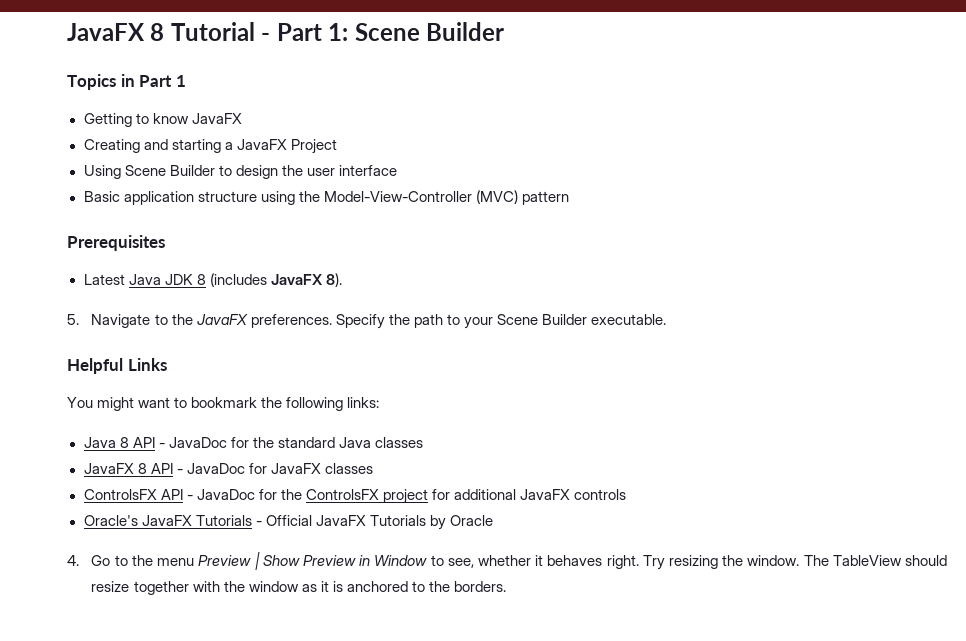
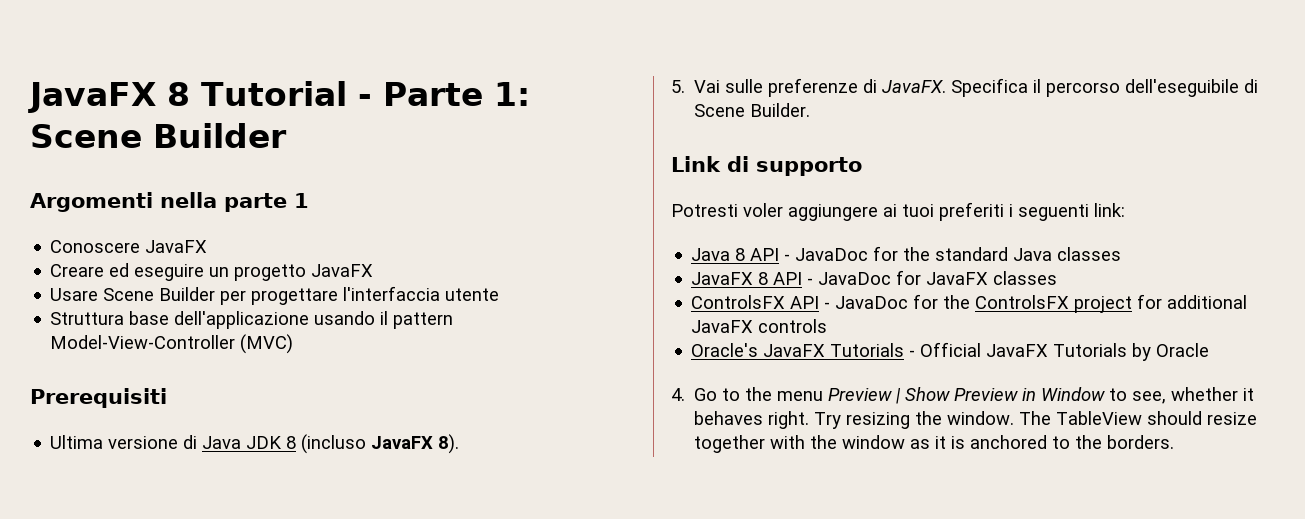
[276,23,322,41] Part -> [382,82,483,106] Parte
[67,74,186,90] [83,113,242,127] [83,139,337,154] [83,165,397,179] [83,190,569,205] [67,235,165,251] [83,274,125,285] Topics in Part 1 // Getting to know JavaFX // Creating and starting a JavaFX Project // Using Scene Builder to design the user interface // Basic application structure using the Model-View-Controller (MVC) pattern // Prerequisites // Latest -> [30,192,309,212] [50,240,208,253] [50,263,374,281] [50,286,500,305] [50,311,454,329] [50,334,294,354] [30,388,167,408] [50,435,198,449] Argomenti nella parte 1 // Conoscere JavaFX // Creare ed eseguire un progetto JavaFX // Usare Scene Builder per progettare l'interfaccia utente // Struttura base dell'applicazione usando il pattern Model-View-Controller (MVC) // Prerequisiti // Ultima versione di
[209,273,267,287] (includes -> [301,434,367,454] (incluso
[91,314,667,329] [67,358,167,374] [67,397,380,411] Navigate to the JavaFX preferences. Specify the path to your Scene Builder executable. // Helpful Links // You might want to bookmark the following links: -> [694,78,1259,97] [694,103,811,117] [671,156,862,176] [671,202,1125,221] Vai sulle preferenze di JavaFX. Specifica il percorso dell'eseguibile di Scene Builder. // Link di supporto // Potresti voler aggiungere ai tuoi preferiti i seguenti link:

